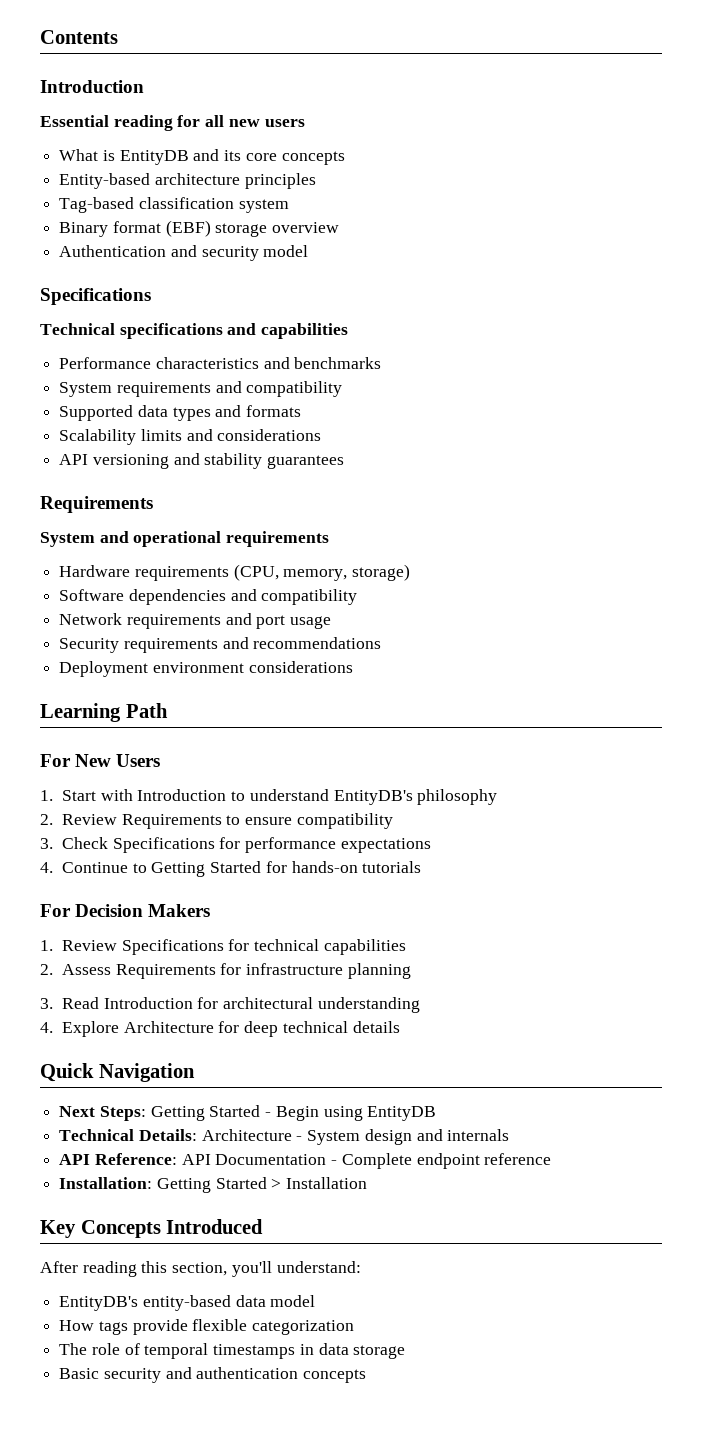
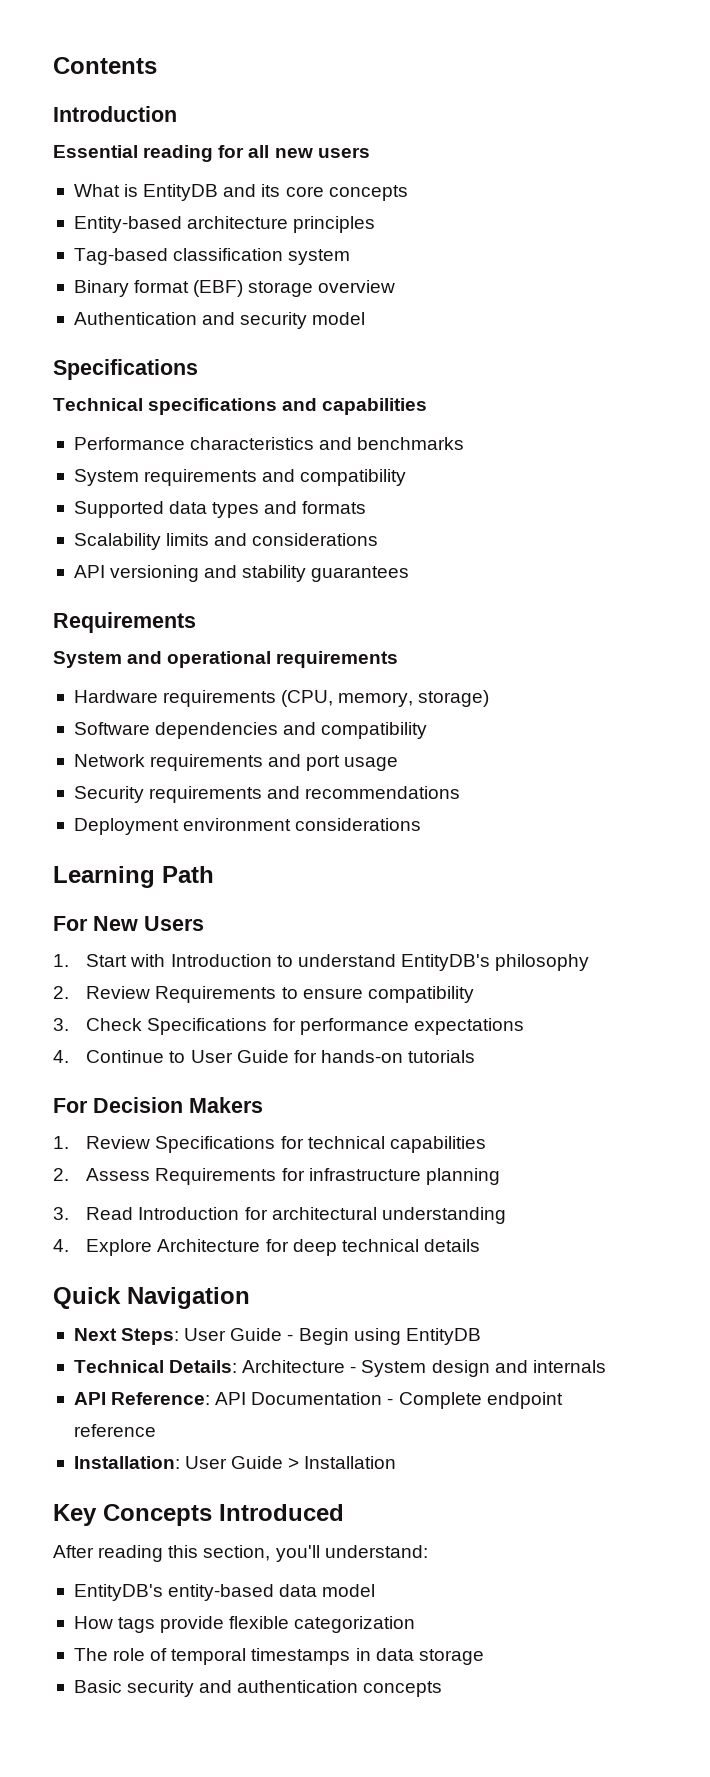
[151,861,262,877] Getting Started -> [190,1050,289,1063] User Guide
[150,1105,261,1121] Getting Started -> [184,1328,283,1341] User Guide
[156,1177,267,1193] Getting Started -> [185,1456,284,1469] User Guide

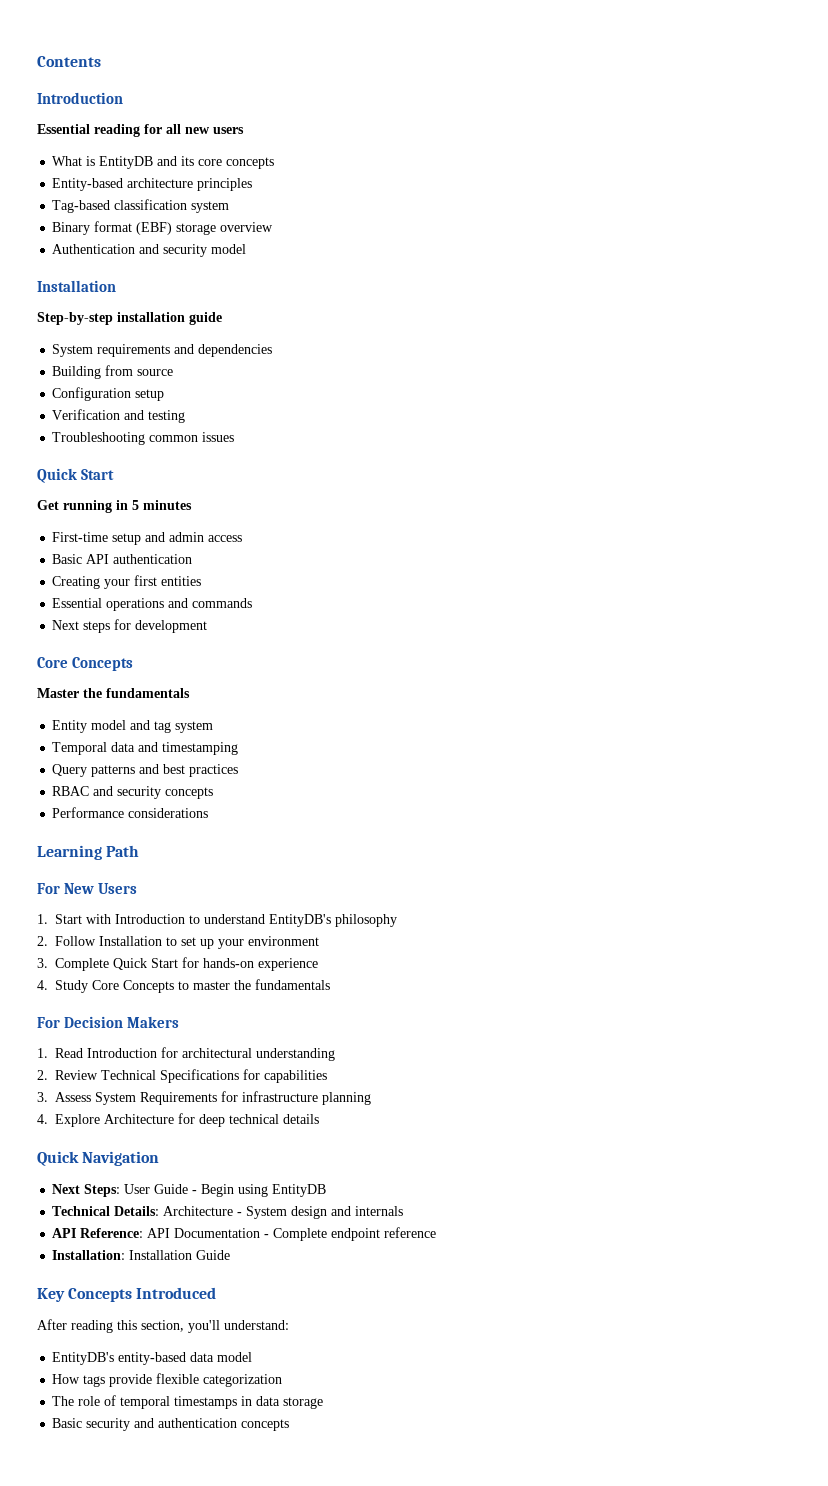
[53,359,198,380] [53,398,428,415] [73,437,465,450] [73,469,407,486] [73,501,367,518] [73,533,379,550] [73,565,410,582] [53,612,196,633] [53,651,399,668] [73,690,490,707] [73,722,428,739] [73,754,399,771] [73,786,461,803] [73,818,292,835] Specifications // Technical specifications and capabilities // Performance characteristics and benchmarks // System requirements and compatibility // Supported data types and formats // Scalability limits and considerations // API versioning and stability guarantees // Requirements // System and operational requirements // Hardware requirements (CPU, memory, storage) // Software dependencies and compatibility // Network requirements and port usage // Security requirements and recommendations // Deployment environment -> [37,280,116,292] [37,312,222,325] [52,344,273,357] [52,365,174,379] [52,387,165,401] [52,409,186,423] [52,432,235,445] [37,468,114,483] [37,500,192,513] [52,532,243,545] [52,554,193,564] [52,575,202,589] [52,598,253,611] [52,619,208,633] [37,657,133,671] [37,688,190,698] [52,720,214,733] [52,742,239,755] [52,764,239,777] [52,786,214,799] [52,807,125,818] Installation // Step-by-step installation guide // System requirements and dependencies // Building from source // Configuration setup // Verification and testing // Troubleshooting common issues // Quick Start // Get running in 5 minutes // First-time setup and admin access // Basic API authentication // Creating your first entities // Essential operations and commands // Next steps for development // Core Concepts // Master the fundamentals // Entity model and tag system // Temporal data and timestamping // Query patterns and best practices // RBAC and security concepts // Performance
[86,986,474,1003] [53,1018,524,1035] [53,1050,476,1063] [53,1097,263,1113] [53,1136,486,1153] [53,1168,500,1185] [53,1207,69,1220] Review Requirements to ensure compatibility // 3. Check Specifications for performance expectations // 4. Continue to User Guide for hands-on tutorials // For Decision Makers // 1. Review Specifications for technical capabilities // 2. Assess Requirements for infrastructure planning // 3. -> [55,936,319,949] [37,957,318,971] [37,979,330,993] [37,1016,179,1028] [37,1048,48,1058] Follow Installation to set up your environment // 3. Complete Quick Start for hands-on experience // 4. Study Core Concepts to master the fundamentals // For Decision Makers // 1.
(506, 1215) none -> [37,1069,327,1083] [37,1091,371,1105] // 2. Review Technical Specifications for capabilities // 3. Assess System Requirements for infrastructure planning
[185,1456,397,1469] User Guide > Installation -> [129,1250,231,1260] Installation Guide

